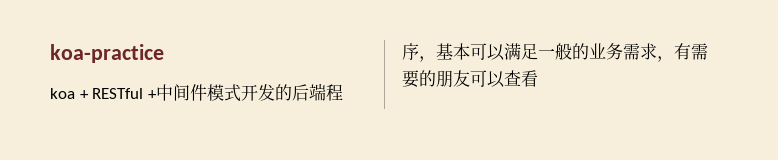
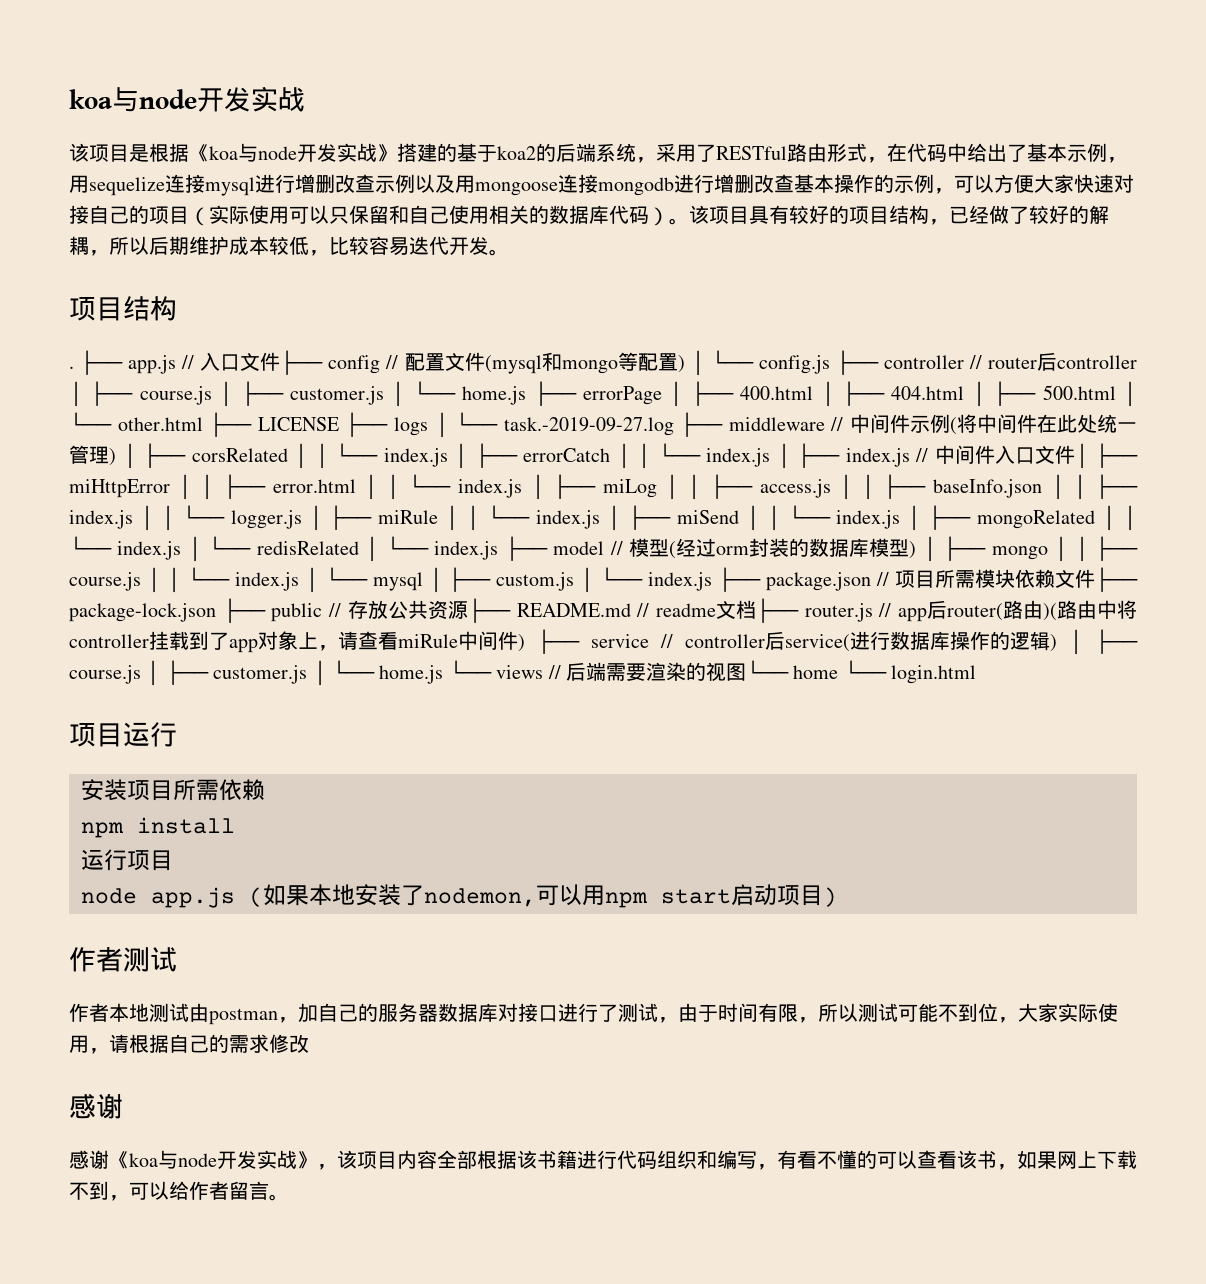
[50,44,164,63] [50,83,343,102] [402,43,708,62] [402,70,538,88] koa-practice // koa + RESTful +中间件模式开发的后端程序，基本可以满足一般的业务需求，有需要的朋友可以查看 -> [69,86,305,112] [69,143,1127,163] [69,174,1134,196] [69,205,1109,226] [69,236,509,256] [69,296,177,321] [69,350,1137,376] [69,381,1137,407] [69,412,1137,438] [69,443,1138,469] [69,474,1138,500] [69,505,1137,531] [69,536,1139,562] [69,567,1139,593] [69,598,1138,623] [69,629,1138,655] [69,660,977,686] [69,722,177,747] [81,779,265,801] [81,817,235,838] [81,849,173,871] [81,884,837,908] [69,947,177,972] [69,1003,1118,1025] [69,1034,309,1054] [69,1093,123,1119] [69,1150,1137,1170] [69,1181,289,1201] koa与node开发实战 // 该项目是根据《koa与node开发实战》搭建的基于koa2的后端系统，采用了RESTful路由形式，在代码中给出了基本示例，用sequelize连接mysql进行增删改查示例以及用mongoose连接mongodb进行增删改查基本操作的示例，可以方便大家快速对接自己的项目（实际使用可以只保留和自己使用相关的数据库代码）。该项目具有较好的项目结构，已经做了较好的解耦，所以后期维护成本较低，比较容易迭代开发。 // 项目结构 // . ├── app.js // 入口文件├── config // 配置文件(mysql和mongo等配置) │ └── config.js ├── controller // router后controller │ ├── course.js │ ├── customer.js │ └── home.js ├── errorPage │ ├── 400.html │ ├── 404.html │ ├── 500.html │ └── other.html ├── LICENSE ├── logs │ └── task.-2019-09-27.log ├── middleware // 中间件示例(将中间件在此处统一管理) │ ├── corsRelated │ │ └── index.js │ ├── errorCatch │ │ └── index.js │ ├── index.js // 中间件入口文件│ ├── miHttpError │ │ ├── error.html │ │ └── index.js │ ├── miLog │ │ ├── access.js │ │ ├── baseInfo.json │ │ ├── index.js │ │ └── logger.js │ ├── miRule │ │ └── index.js │ ├── miSend │ │ └── index.js │ ├── mongoRelated │ │ └── index.js │ └── redisRelated │ └── index.js ├── model // 模型(经过orm封装的数据库模型) │ ├── mongo │ │ ├── course.js │ │ └── index.js │ └── mysql │ ├── custom.js │ └── index.js ├── package.json // 项目所需模块依赖文件├── package-lock.json ├── public // 存放公共资源├── README.md // readme文档├── router.js // app后router(路由)(路由中将controller挂载到了app对象上，请查看miRule中间件) ├── service // controller后service(进行数据库操作的逻辑) │ ├── course.js │ ├── customer.js │ └── home.js └── views // 后端需要渲染的视图└── home └── login.html // 项目运行 // 安装项目所需依赖 // npm install // 运行项目 // node app.js (如果本地安装了nodemon,可以用npm start启动项目) // 作者测试 // 作者本地测试由postman，加自己的服务器数据库对接口进行了测试，由于时间有限，所以测试可能不到位，大家实际使用，请根据自己的需求修改 // 感谢 // 感谢《koa与node开发实战》，该项目内容全部根据该书籍进行代码组织和编写，有看不懂的可以查看该书，如果网上下载不到，可以给作者留言。

